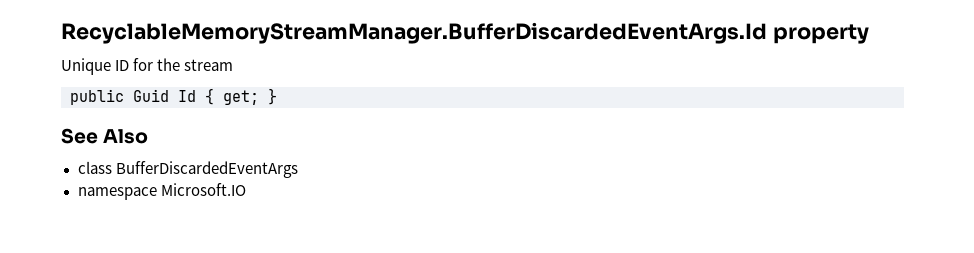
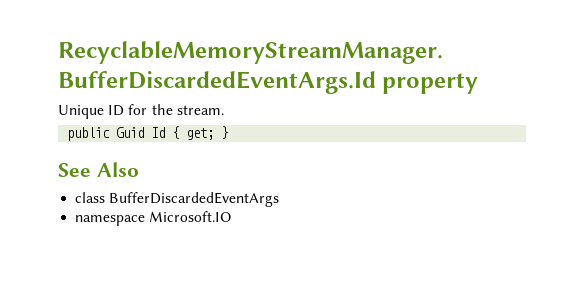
[184,59,234,71] stream -> [176,105,224,115] stream.

